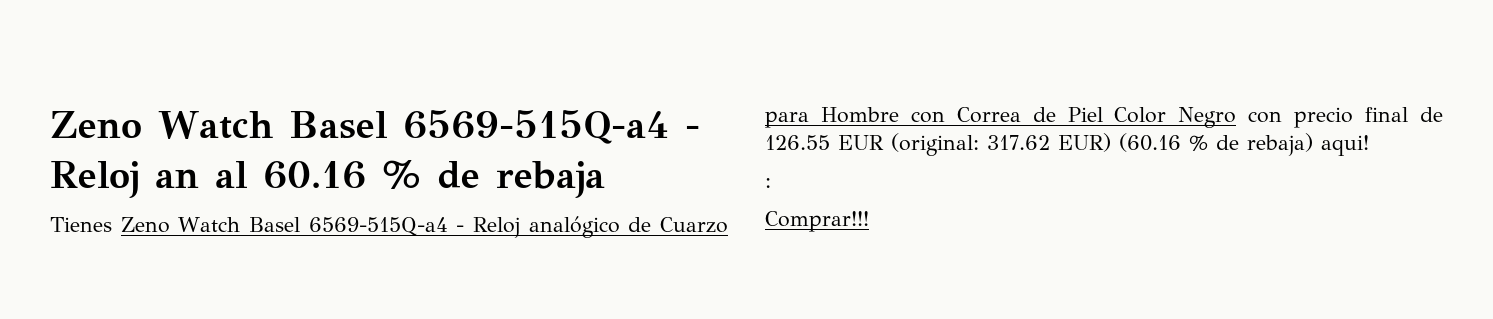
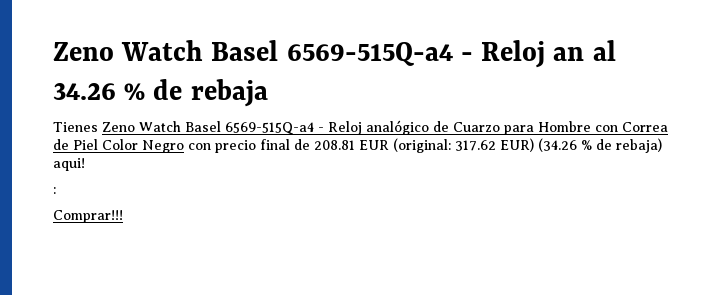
[263,161,366,189] 60.16 -> [53,83,116,100] 34.26
[765,135,830,150] 126.55 -> [314,140,355,150] 208.81
[1119,133,1181,152] (60.16 -> [538,138,577,152] (34.26

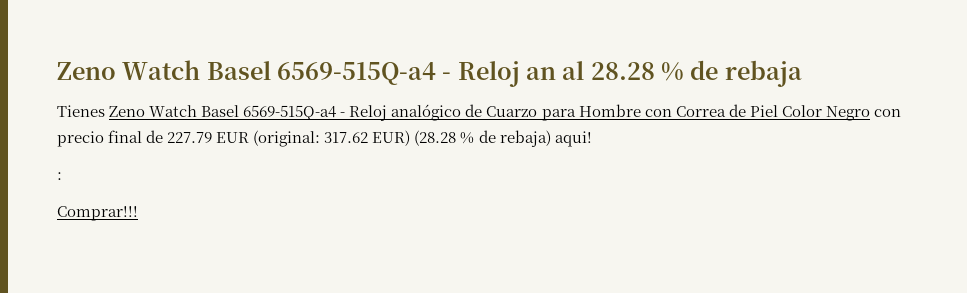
[53,83,116,100] 34.26 -> [590,62,655,80] 28.28
[314,140,355,150] 208.81 -> [167,132,213,143] 227.79
[538,138,577,152] (34.26 -> [414,130,457,146] (28.28

